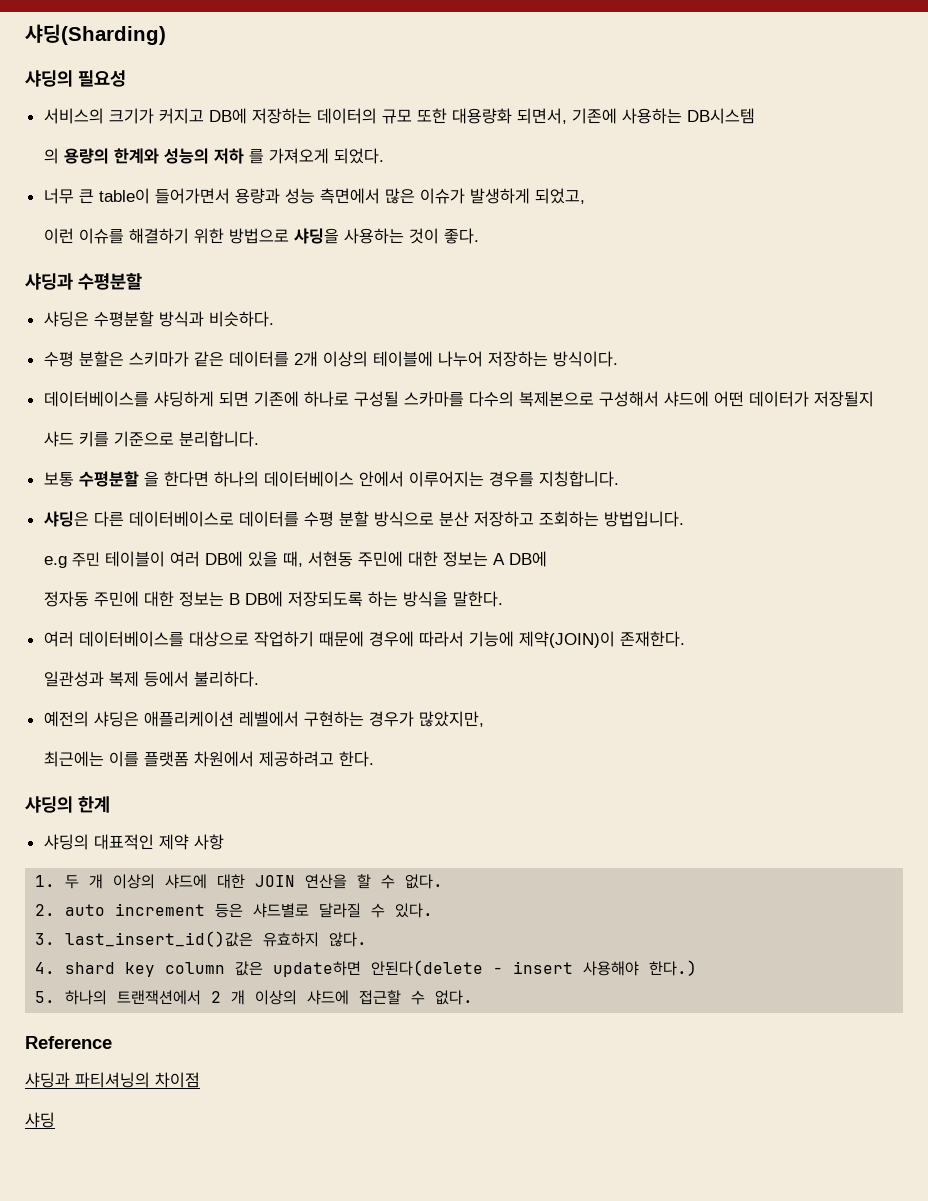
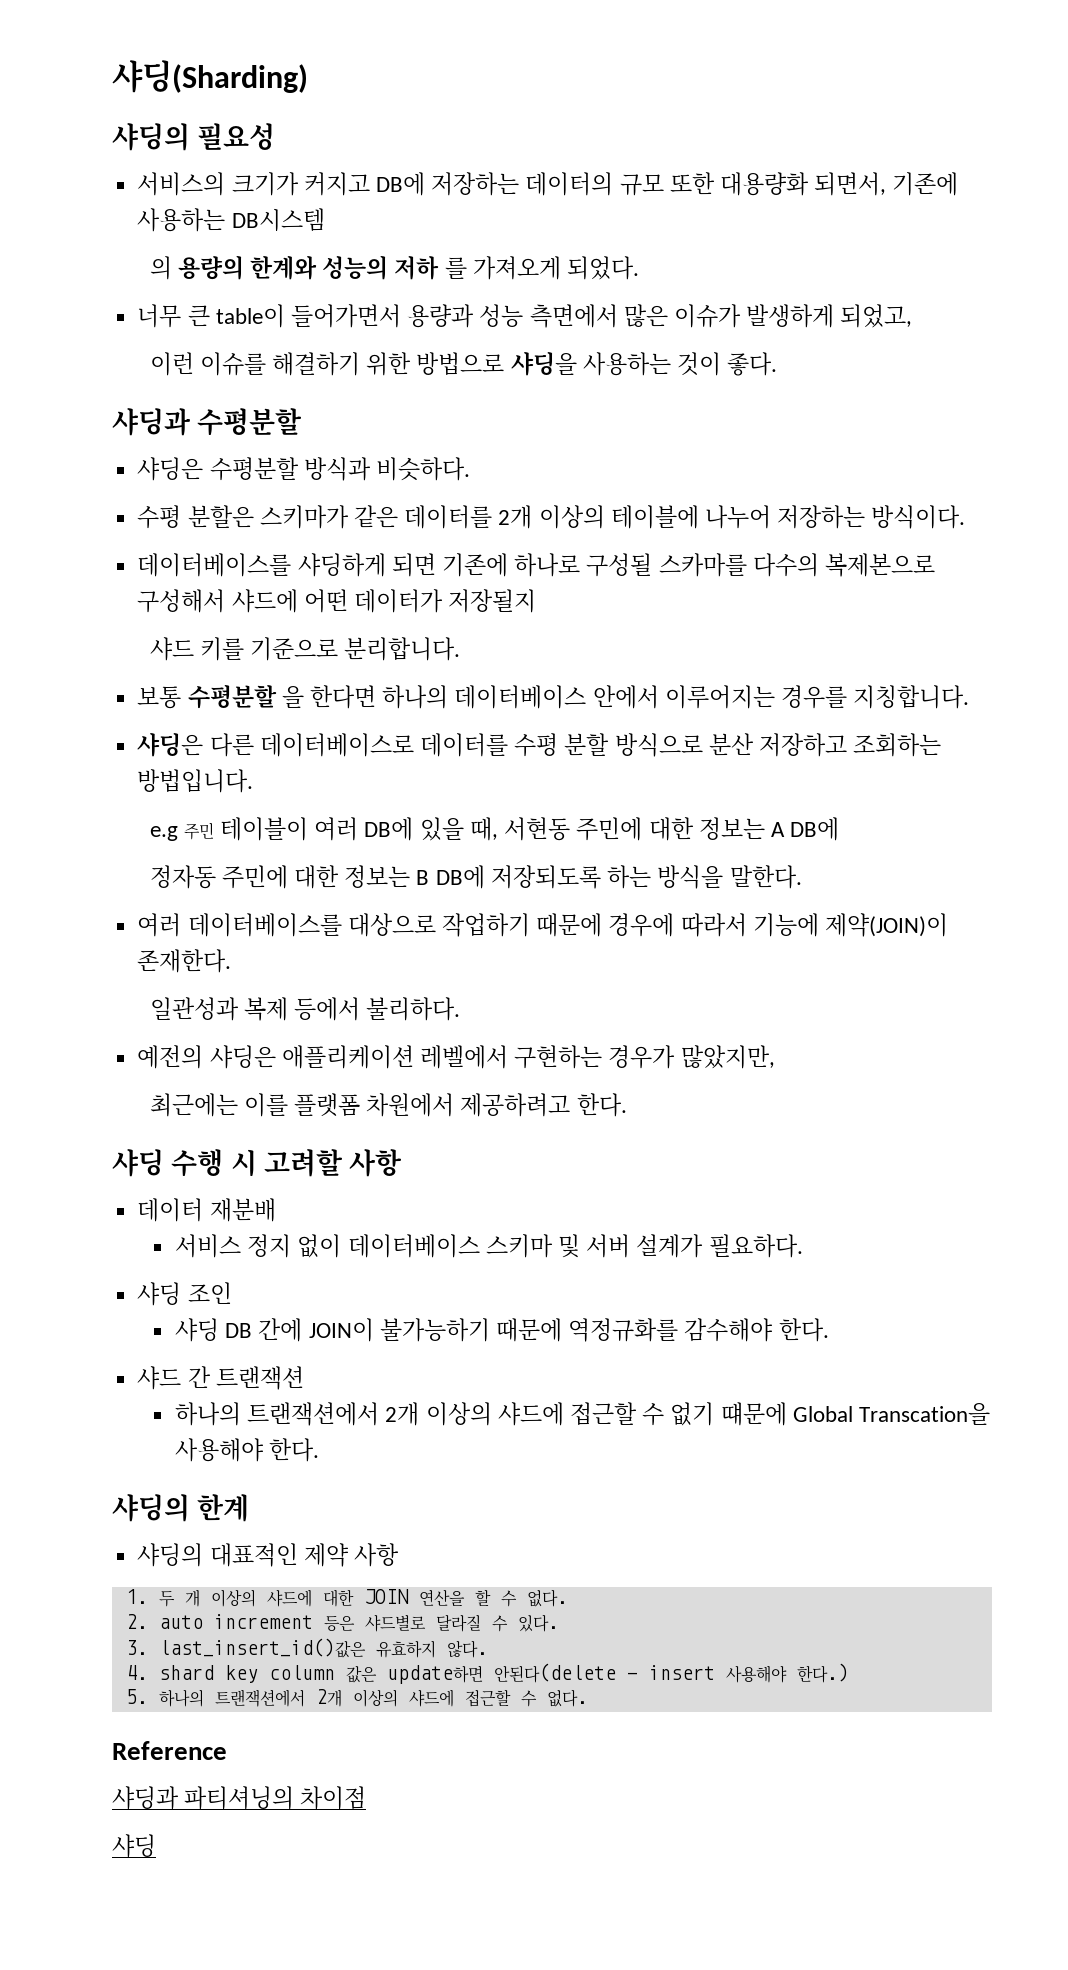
(375, 759) none -> [112,1149,403,1177] [137,1198,276,1222] [174,1234,803,1258] [137,1282,232,1306] [174,1318,829,1342] [137,1366,304,1390] [174,1402,991,1426] [174,1438,320,1462] // 샤딩 수행 시 고려할 사항 // 데이터 재분배 // 서비스 정지 없이 데이터베이스 스키마 및 서버 설계가 필요하다. // 샤딩 조인 // 샤딩 DB 간에 JOIN이 불가능하기 때문에 역정규화를 감수해야 한다. // 샤드 간 트랜잭션 // 하나의 트랜잭션에서 2개 이상의 샤드에 접근할 수 없기 떄문에 Global Transcation을 사용해야 한다.
[211,990,246,1005] 2 개 -> [315,1689,342,1707] 2개

